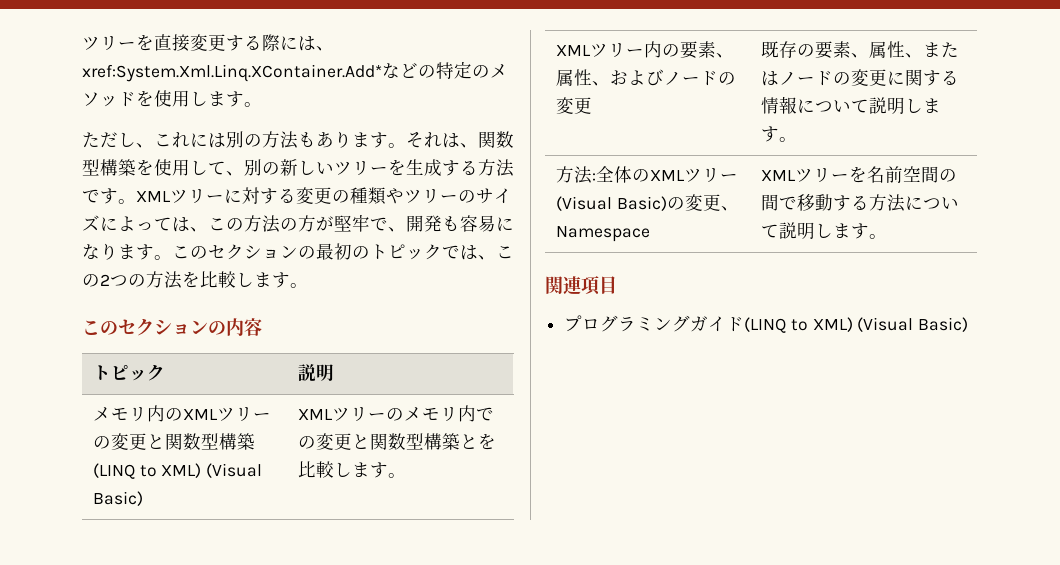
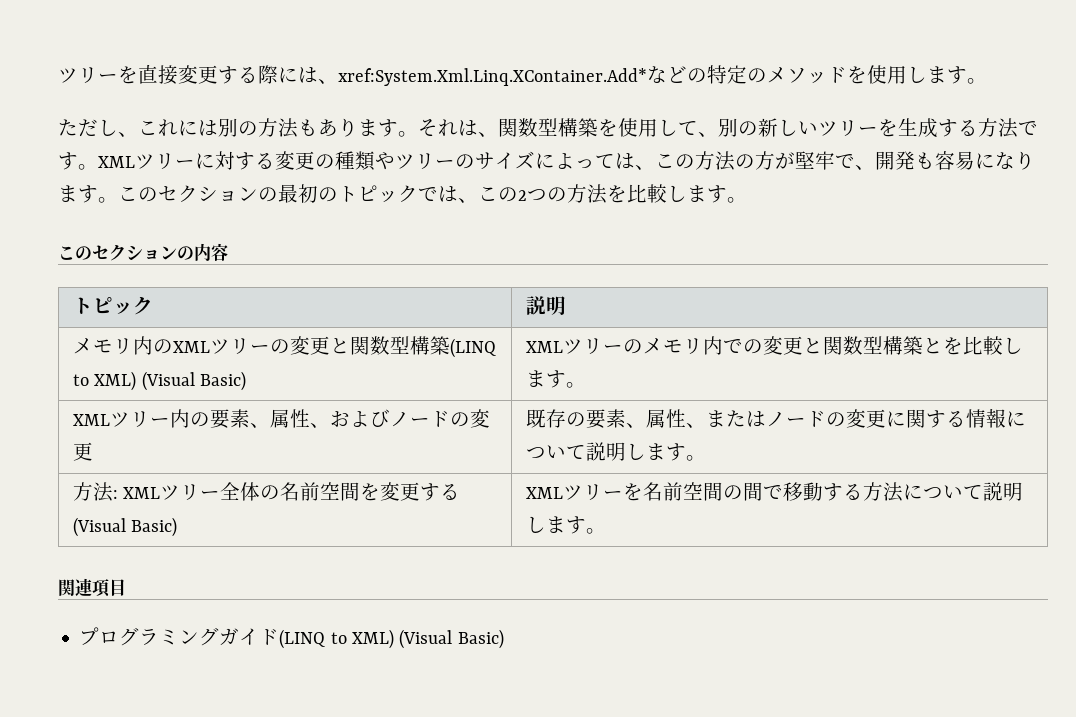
[595,166,738,183] [555,194,739,211] [555,226,650,242] 全体のXMLツリー(Visual Basic)の変更、Namespace -> [123,482,461,501] [73,517,178,537] XMLツリー全体の名前空間を変更する(Visual Basic)

